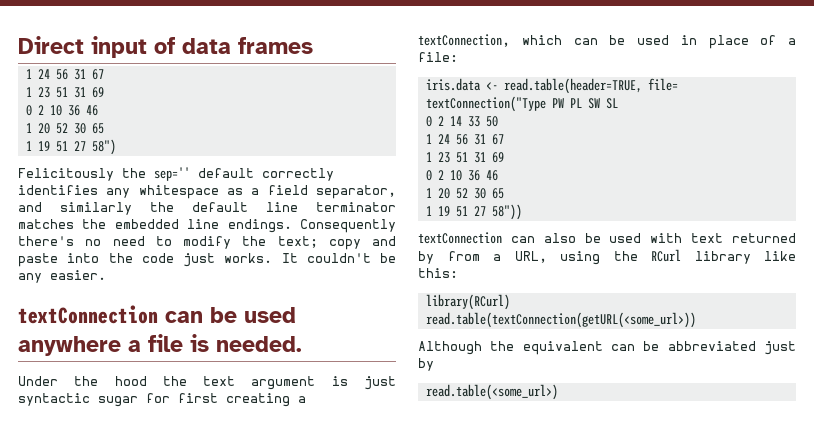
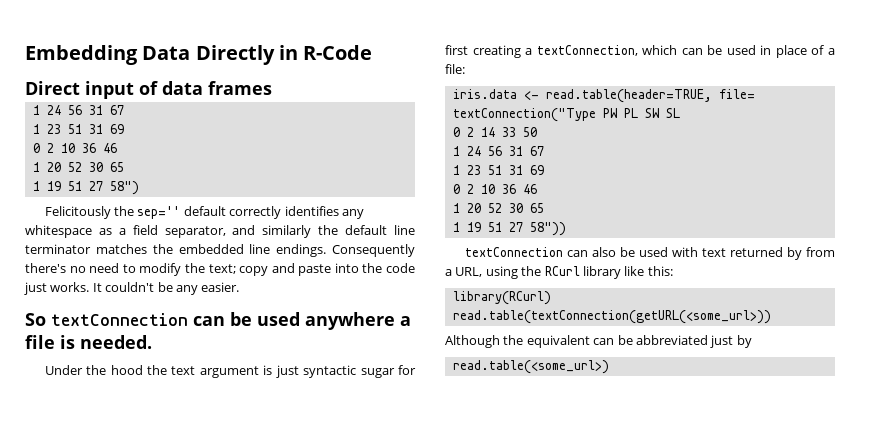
(18, 45) none -> [25,45,373,65] Embedding Data Directly in R-Code //
(106, 275) none -> [25,313,46,326] So

